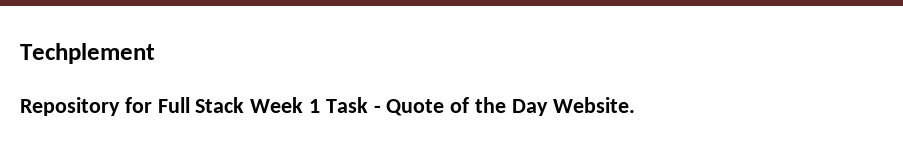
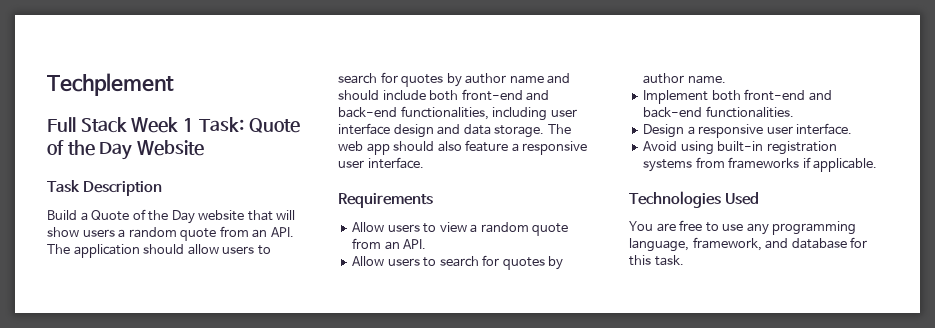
[20,97,152,116] Repository for -> (174, 84) none
[325,97,635,116] Task - Quote of the Day Website. -> [198,117,300,133] [47,140,205,160] [47,180,163,196] [47,209,296,224] [47,226,294,241] [47,244,271,258] [338,72,571,87] [338,89,550,101] [338,106,577,121] [338,123,571,138] [338,140,588,155] [338,157,424,169] [338,193,433,208] [352,222,569,236] [352,238,427,250] [352,255,564,270] [643,73,726,84] [643,89,832,104] [643,106,794,118] [643,123,853,138] [643,141,837,155] [643,157,878,172] [629,191,760,208] [629,220,857,235] [629,237,868,252] [629,255,684,266] Task: Quote of the Day Website // Task Description // Build a Quote of the Day website that will show users a random quote from an API. The application should allow users to search for quotes by author name and should include both front-end and back-end functionalities, including user interface design and data storage. The web app should also feature a responsive user interface. // Requirements // Allow users to view a random quote from an API. // Allow users to search for quotes by author name. // Implement both front-end and back-end functionalities. // Design a responsive user interface. // Avoid using built-in registration systems from frameworks if applicable. // Technologies Used // You are free to use any programming language, framework, and database for this task.

